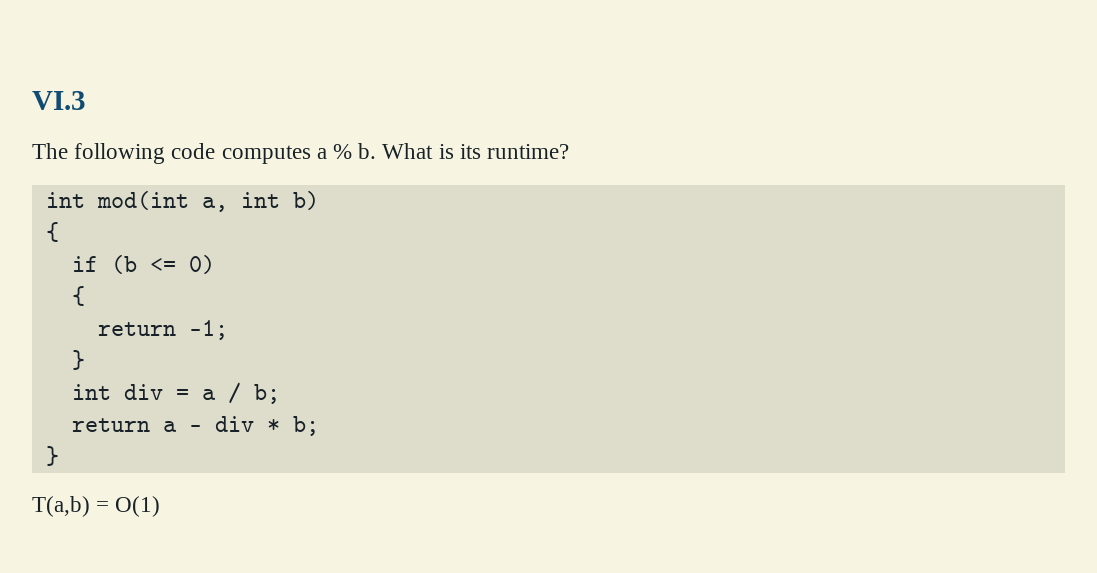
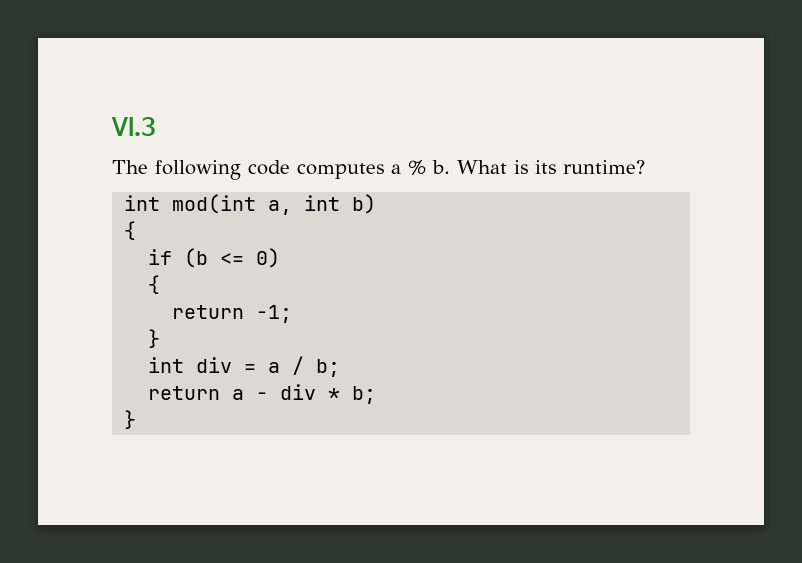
[32,496,161,517] // T(a,b) = O(1) -> (137, 419) none

